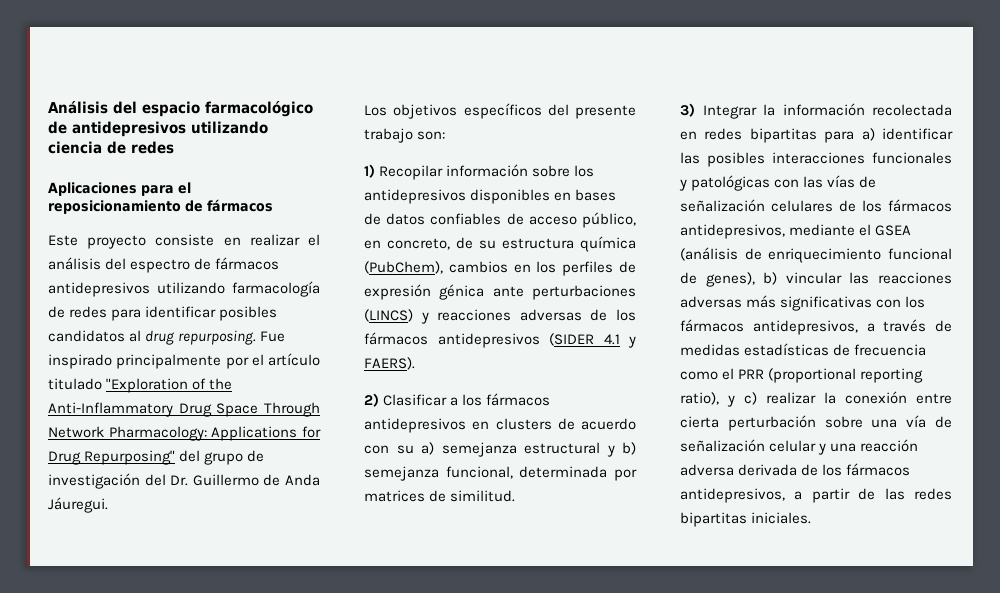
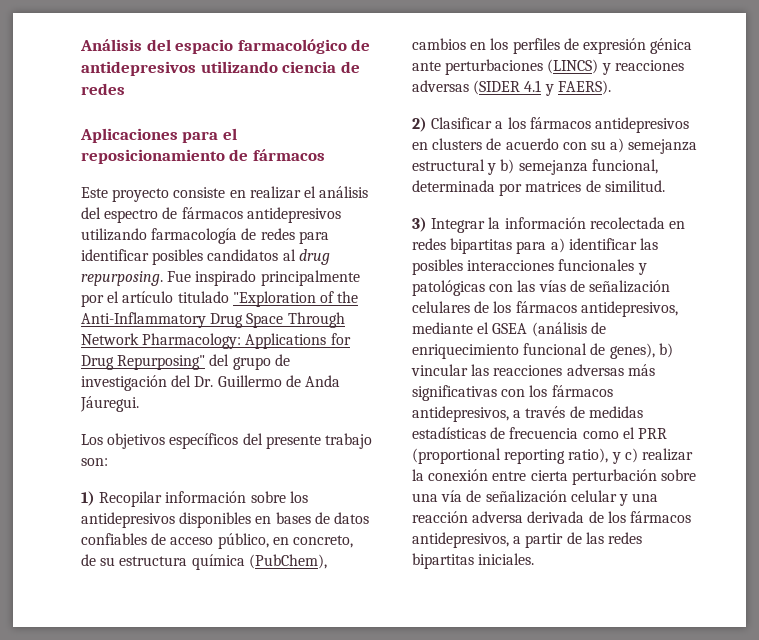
[590,309,636,321] [364,332,540,348] de los fármacos antidepresivos -> (469, 86) none

